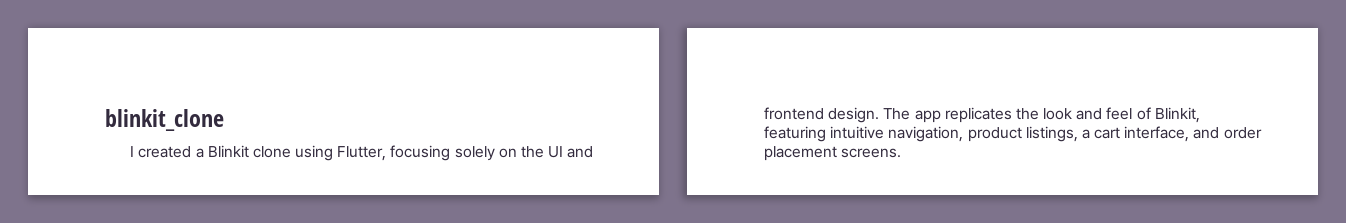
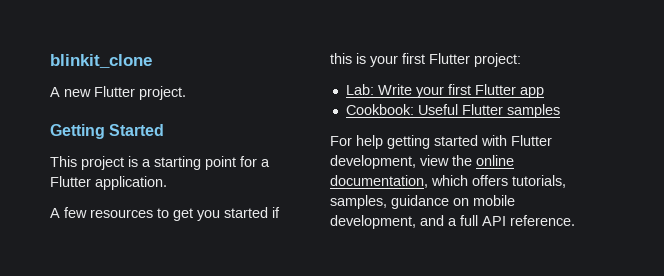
[130,145,594,161] [764,107,1200,123] [764,126,1262,142] [764,146,902,161] I created a Blinkit clone using Flutter, focusing solely on the UI and frontend design. The app replicates the look and feel of Blinkit, featuring intuitive navigation, product listings, a cart interface, and order placement screens. -> [50,86,186,100] [50,124,165,139] [50,156,270,170] [50,176,167,190] [50,207,280,221] [330,53,521,67] [345,84,544,98] [345,104,560,118] [330,135,552,149] [330,155,514,169] [330,175,566,188] [330,195,515,209] [330,215,575,229] A new Flutter project. // Getting Started // This project is a starting point for a Flutter application. // A few resources to get you started if this is your first Flutter project: // Lab: Write your first Flutter app // Cookbook: Useful Flutter samples // For help getting started with Flutter development, view the online documentation, which offers tutorials, samples, guidance on mobile development, and a full API reference.

